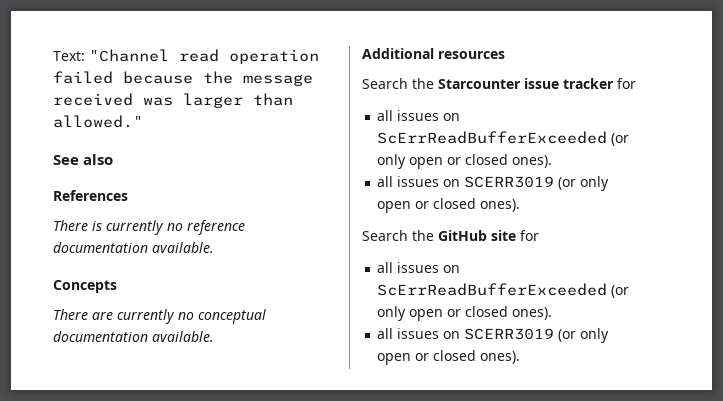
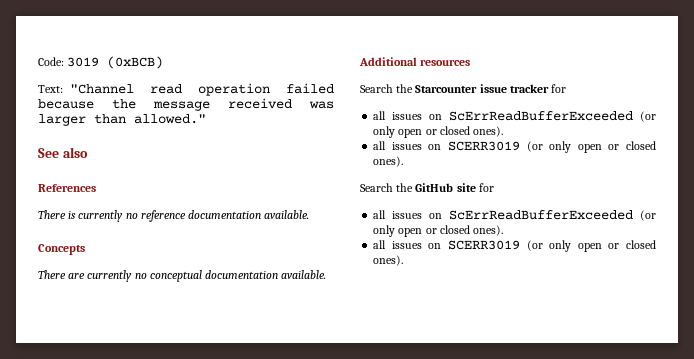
(53, 56) none -> [38,56,164,69] Code: 3019 (0xBCB) //

